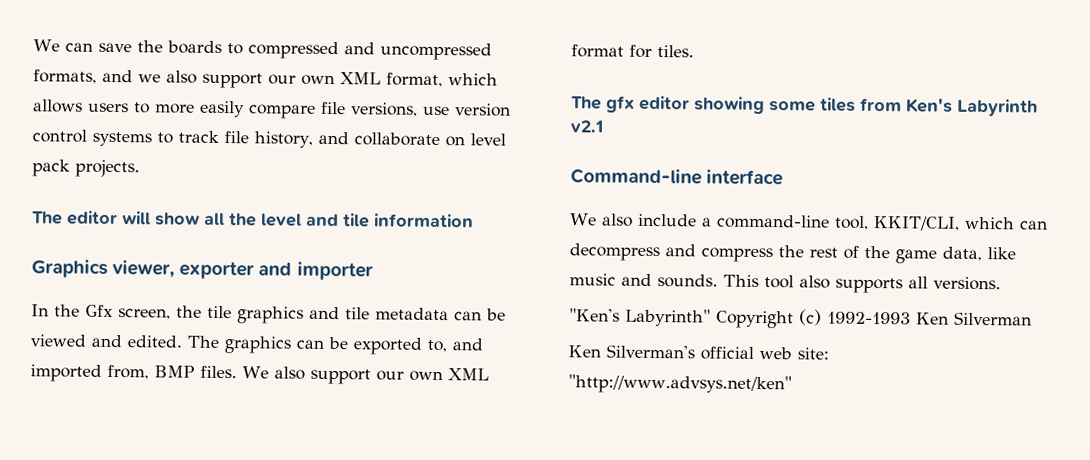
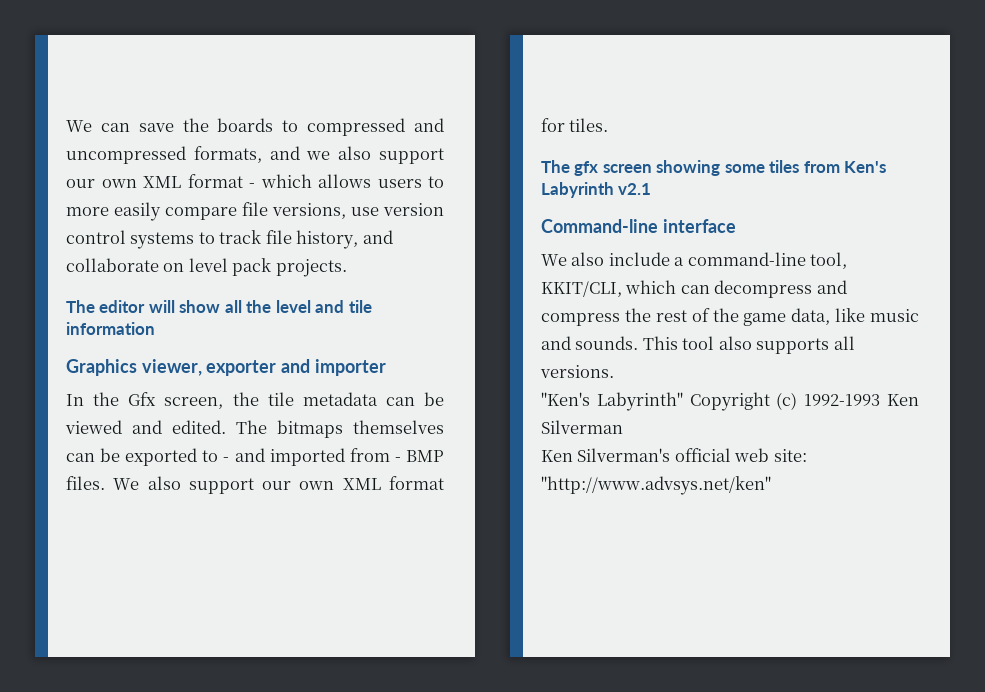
[386,72,443,88] format, -> [187,174,255,188] format -
[237,306,370,324] graphics and tile -> (294, 399) none
[224,336,292,354] graphics -> [277,420,444,438] bitmaps themselves
[427,338,483,353] [30,364,149,382] to, and imported from, -> [202,448,401,466] to - and imported from -
[639,95,690,111] editor -> [602,164,652,173] screen

